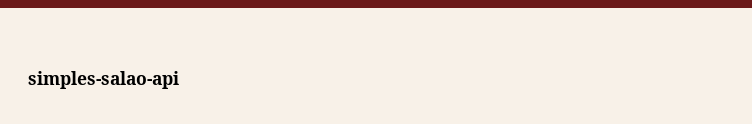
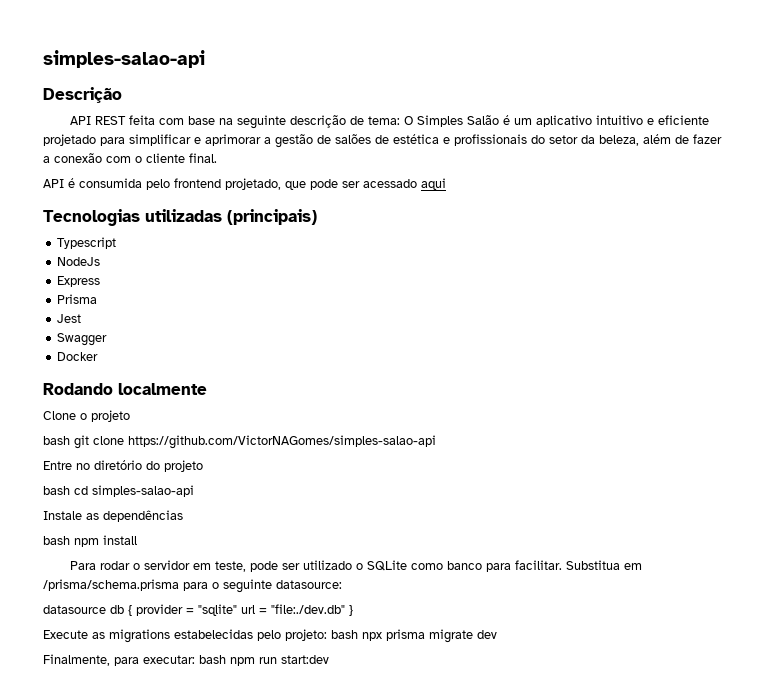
[28,71,179,89] simples-salao-api -> [43,50,205,68] [43,87,122,103] [70,115,710,129] [43,134,722,148] [43,153,217,163] [43,178,446,190] [43,209,317,226] [57,237,117,249] [57,257,101,266] [57,276,101,287] [57,294,98,304] [57,314,82,323] [57,333,108,346] [57,352,99,361] [43,383,207,395] [43,410,130,422] [43,435,436,449] [43,460,203,472] [43,485,194,497] [43,510,183,522] [43,535,137,547] [70,560,643,572] [43,579,342,593] [43,604,353,616] [43,629,497,643] [43,654,329,666] simples-salao-api // Descrição // API REST feita com base na seguinte descrição de tema: O Simples Salão é um aplicativo intuitivo e eficiente projetado para simplificar e aprimorar a gestão de salões de estética e profissionais do setor da beleza, além de fazer a conexão com o cliente final. // API é consumida pelo frontend projetado, que pode ser acessado aqui // Tecnologias utilizadas (principais) // Typescript // NodeJs // Express // Prisma // Jest // Swagger // Docker // Rodando localmente // Clone o projeto // bash git clone https://github.com/VictorNAGomes/simples-salao-api // Entre no diretório do projeto // bash cd simples-salao-api // Instale as dependências // bash npm install // Para rodar o servidor em teste, pode ser utilizado o SQLite como banco para facilitar. Substitua em /prisma/schema.prisma para o seguinte datasource: // datasource db { provider = "sqlite" url = "file:./dev.db" } // Execute as migrations estabelecidas pelo projeto: bash npx prisma migrate dev // Finalmente, para executar: bash npm run start:dev

